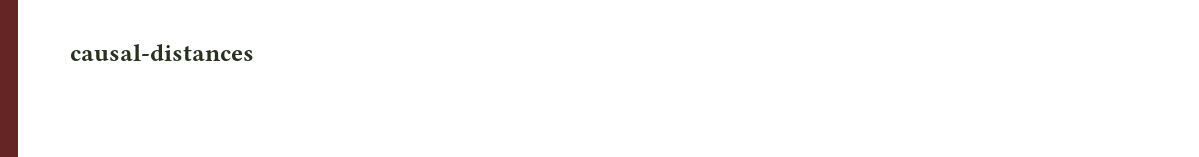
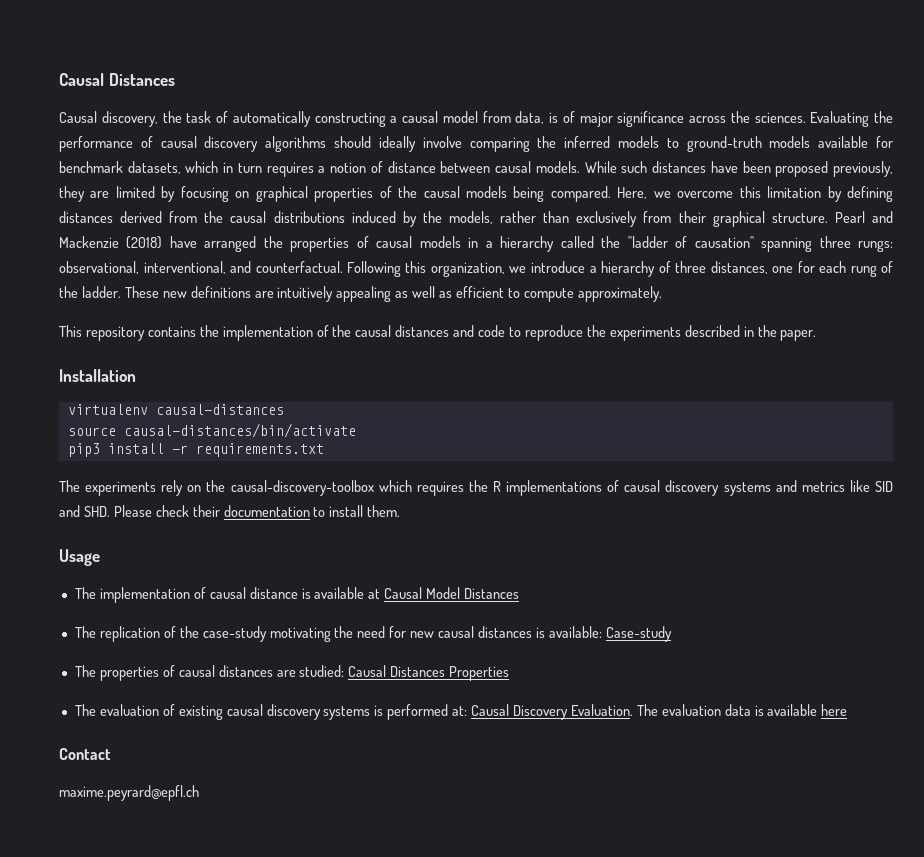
[70,44,254,61] causal-distances -> [59,73,175,86] [59,111,894,127] [59,136,893,152] [59,161,893,177] [59,186,894,202] [59,211,893,227] [59,236,894,252] [59,261,893,277] [59,286,662,302] [59,325,817,341] [59,369,136,382] [67,404,284,415] [67,423,356,438] [67,443,324,457] [59,480,893,496] [59,505,401,517] [59,549,100,566] [74,587,520,603] [74,626,672,642] [74,665,510,681] [74,704,848,720] [59,748,111,760] [59,785,199,801] Causal Distances // Causal discovery, the task of automatically constructing a causal model from data, is of major significance across the sciences. Evaluating the performance of causal discovery algorithms should ideally involve comparing the inferred models to ground-truth models available for benchmark datasets, which in turn requires a notion of distance between causal models. While such distances have been proposed previously, they are limited by focusing on graphical properties of the causal models being compared. Here, we overcome this limitation by defining distances derived from the causal distributions induced by the models, rather than exclusively from their graphical structure. Pearl and Mackenzie (2018) have arranged the properties of causal models in a hierarchy called the ''ladder of causation'' spanning three rungs: observational, interventional, and counterfactual. Following this organization, we introduce a hierarchy of three distances, one for each rung of the ladder. These new definitions are intuitively appealing as well as efficient to compute approximately. // This repository contains the implementation of the causal distances and code to reproduce the experiments described in the paper. // Installation // virtualenv causal-distances // source causal-distances/bin/activate // pip3 install -r requirements.txt // The experiments rely on the causal-discovery-toolbox which requires the R implementations of causal discovery systems and metrics like SID and SHD. Please check their documentation to install them. // Usage // The implementation of causal distance is available at Causal Model Distances // The replication of the case-study motivating the need for new causal distances is available: Case-study // The properties of causal distances are studied: Causal Distances Properties // The evaluation of existing causal discovery systems is performed at: Causal Discovery Evaluation. The evaluation data is available here // Contact // maxime.peyrard@epfl.ch

